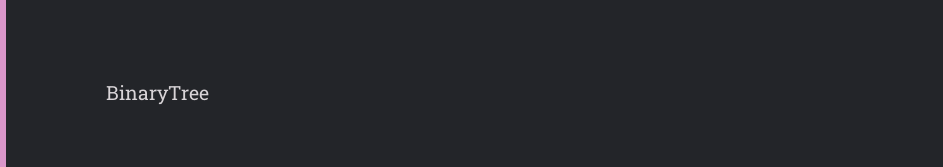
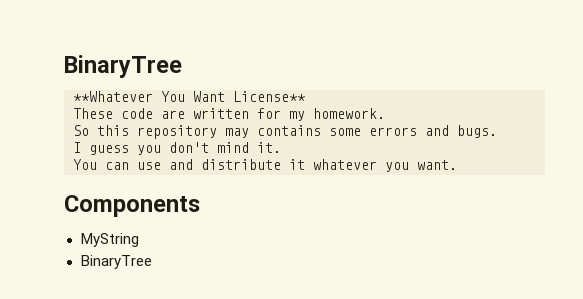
[106,85,209,105] BinaryTree -> [64,55,182,78] [73,91,306,102] [73,108,385,121] [73,125,497,139] [73,142,281,155] [73,159,457,172] [64,195,200,217] [80,233,139,247] [80,255,152,269] BinaryTree // **Whatever You Want License** // These code are written for my homework. // So this repository may contains some errors and bugs. // I guess you don't mind it. // You can use and distribute it whatever you want. // Components // MyString // BinaryTree

